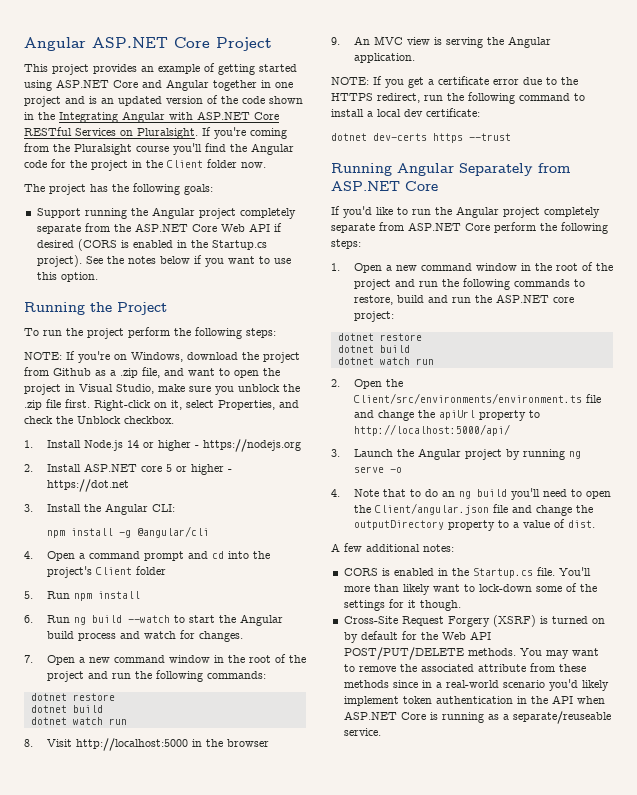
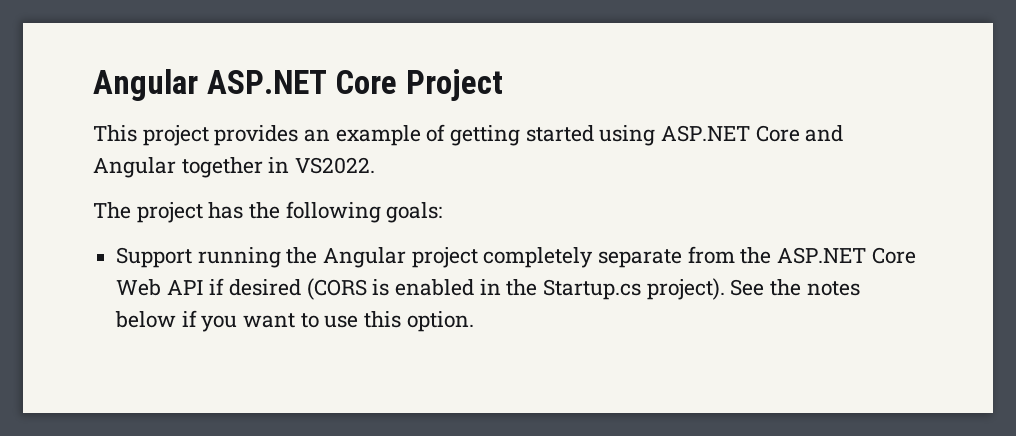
[275,82,293,88] [24,95,303,107] [24,111,279,123] [24,127,287,139] [24,143,294,155] [24,159,266,171] one project and is an updated version of the code shown in the Integrating Angular with ASP.NET Core RESTful Services on Pluralsight. If you're coming from the Pluralsight course you'll find the Angular code for the project in the Client folder now. -> [295,157,376,174] VS2022.
[24,302,167,315] [24,327,276,339] [24,351,300,363] [24,367,280,378] [24,384,300,395] [24,399,299,411] [24,416,174,424] [24,439,301,452] [24,463,232,475] [46,479,129,492] [24,503,175,515] [46,526,209,538] [24,551,270,561] [46,566,166,578] [24,591,140,601] [24,614,283,626] [46,630,243,642] [24,654,306,665] [46,670,266,682] [30,693,115,701] [30,705,103,713] [30,717,127,725] [24,738,269,751] [331,36,551,48] [353,53,415,63] [331,76,578,88] [331,92,585,104] [331,108,480,117] [331,133,511,143] [331,163,571,176] [331,181,438,191] [331,206,600,218] [331,222,608,234] [331,239,361,249] [331,262,613,273] [353,278,585,290] [353,294,574,305] [353,311,394,322] [337,333,422,341] [337,345,410,353] [337,357,434,365] [331,379,403,389] [353,393,601,404] [353,410,540,421] [353,424,510,436] [331,448,581,460] [353,466,402,473] [331,488,611,500] [353,503,593,516] [353,519,595,531] [331,543,454,552] [343,567,591,578] [343,583,597,595] [343,599,461,611] [343,615,605,627] [343,631,491,643] [343,647,599,660] [343,663,586,672] [343,679,609,691] [343,695,605,706] [343,711,611,724] [343,728,381,736] // Running the Project // To run the project perform the following steps: // NOTE: If you're on Windows, download the project from Github as a .zip file, and want to open the project in Visual Studio, make sure you unblock the .zip file first. Right-click on it, select Properties, and check the Unblock checkbox. // 1. Install Node.js 14 or higher - https://nodejs.org // 2. Install ASP.NET core 5 or higher - https://dot.net // 3. Install the Angular CLI: // npm install -g @angular/cli // 4. Open a command prompt and cd into the project's Client folder // 5. Run npm install // 6. Run ng build --watch to start the Angular build process and watch for changes. // 7. Open a new command window in the root of the project and run the following commands: // dotnet restore // dotnet build // dotnet watch run // 8. Visit http://localhost:5000 in the browser // 9. An MVC view is serving the Angular application. // NOTE: If you get a certificate error due to the HTTPS redirect, run the following command to install a local dev certificate: // dotnet dev-certs https --trust // Running Angular Separately from ASP.NET Core // If you'd like to run the Angular project completely separate from ASP.NET Core perform the following steps: // 1. Open a new command window in the root of the project and run the following commands to restore, build and run the ASP.NET core project: // dotnet restore // dotnet build // dotnet watch run // 2. Open the Client/src/environments/environment.ts file and change the apiUrl property to http://localhost:5000/api/ // 3. Launch the Angular project by running ng serve -o // 4. Note that to do an ng build you'll need to open the Client/angular.json file and change the outputDirectory property to a value of dist. // A few additional notes: // CORS is enabled in the Startup.cs file. You'll more than likely want to lock-down some of the settings for it though. // Cross-Site Request Forgery (XSRF) is turned on by default for the Web API POST/PUT/DELETE methods. You may want to remove the associated attribute from these methods since in a real-world scenario you'd likely implement token authentication in the API when ASP.NET Core is running as a separate/reuseable service. -> (474, 321) none

